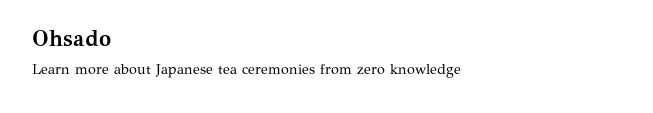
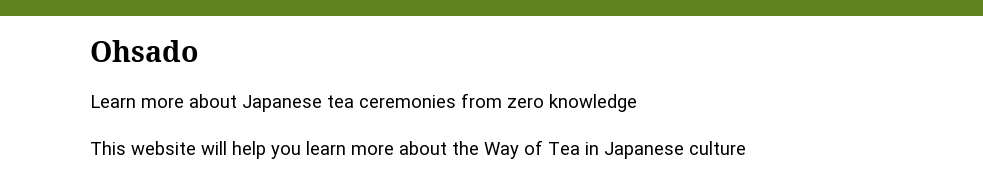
(461, 71) none -> [90,140,746,159] // This website will help you learn more about the Way of Tea in Japanese culture

